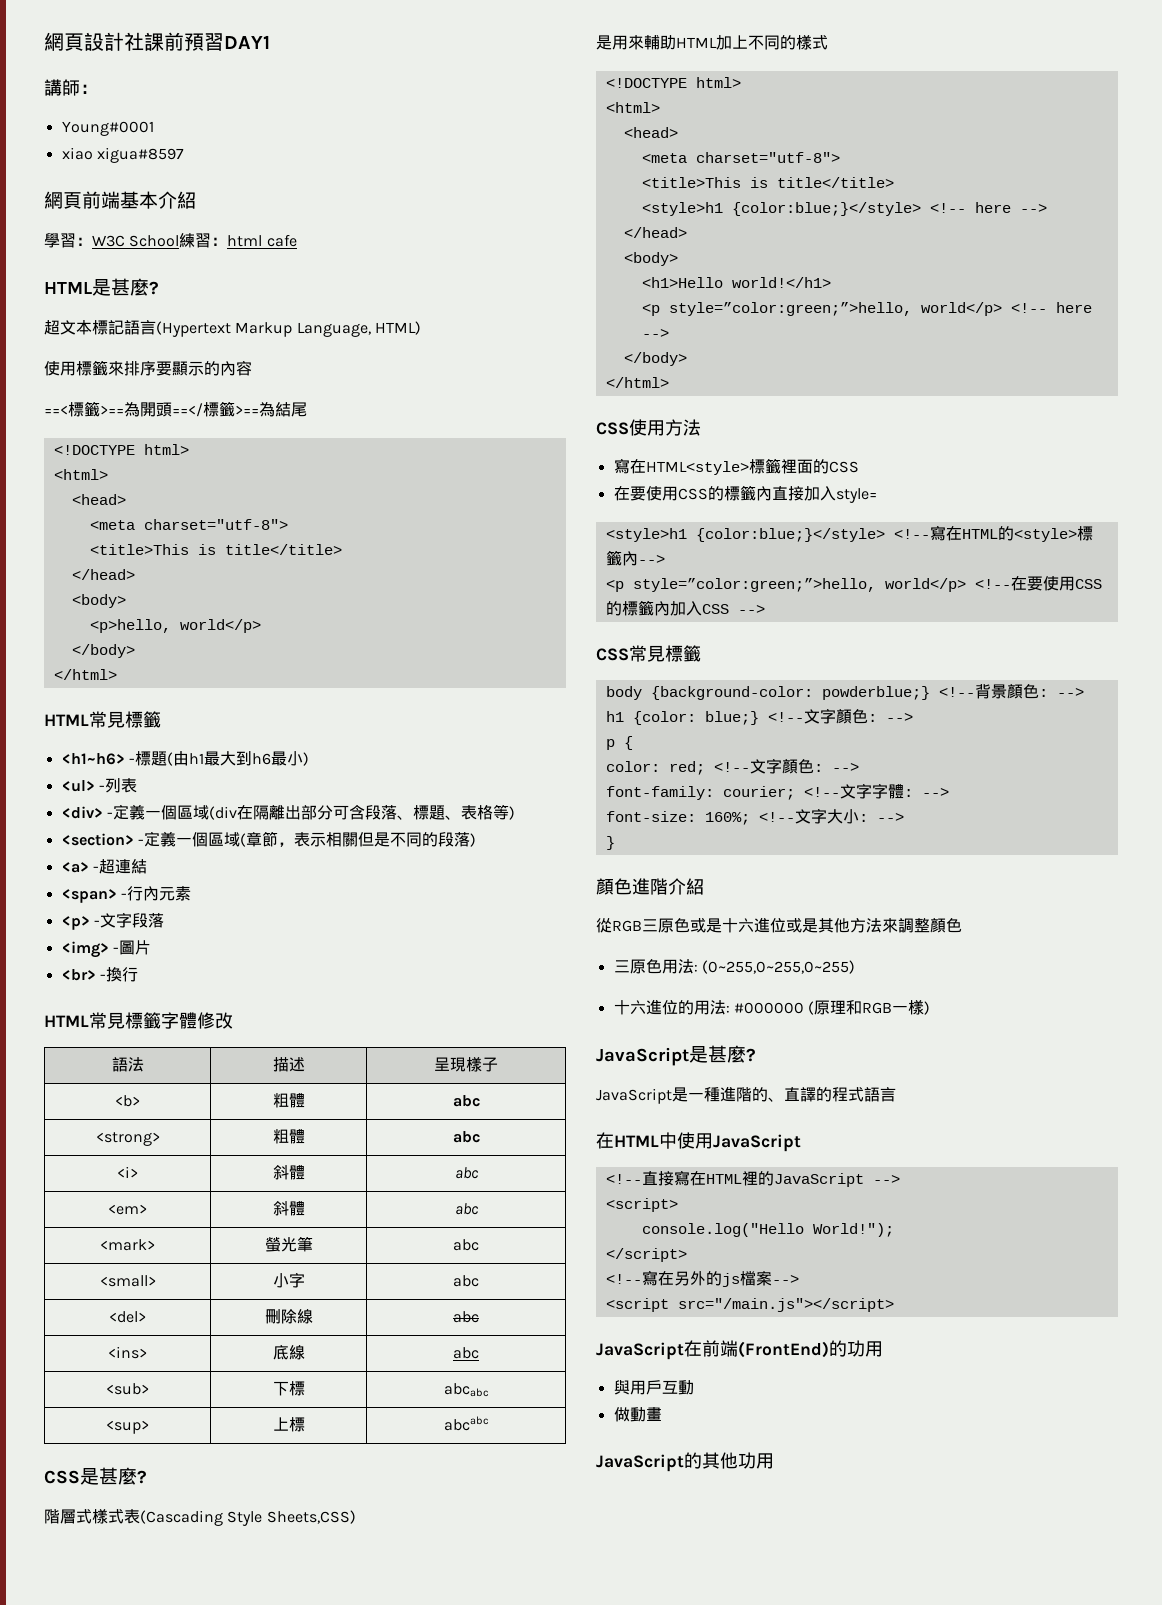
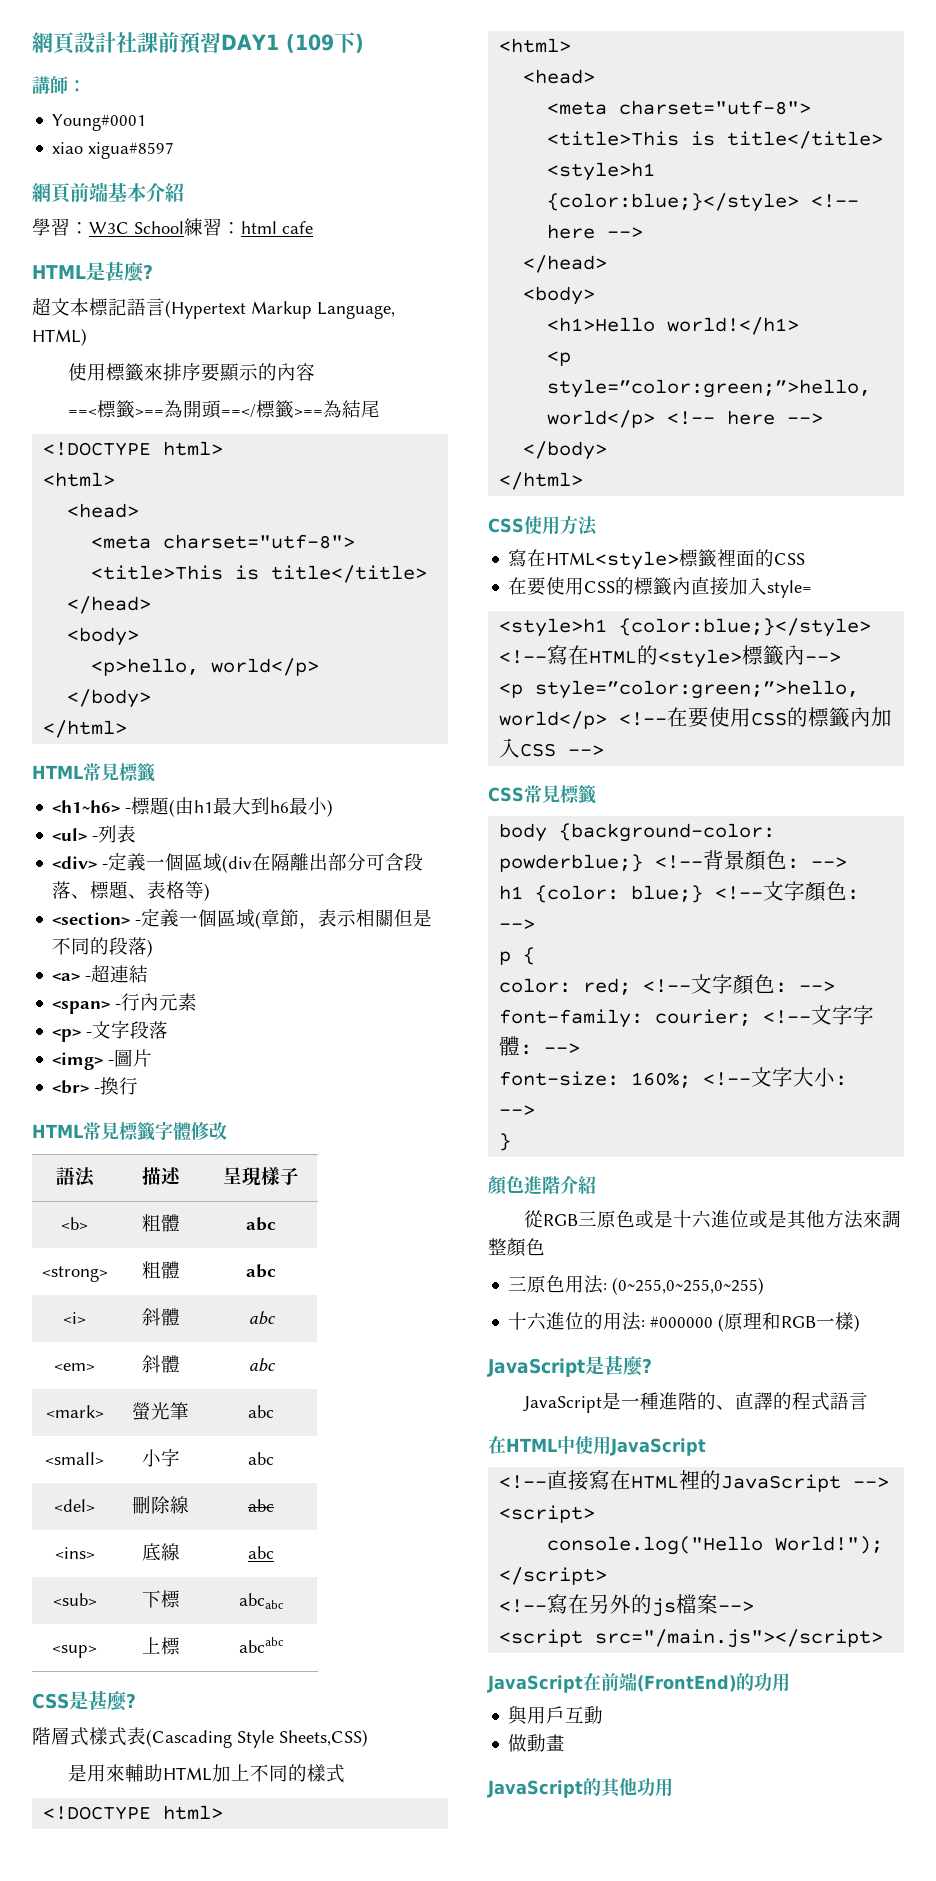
(270, 42) none -> [285,32,364,53] (109下)

